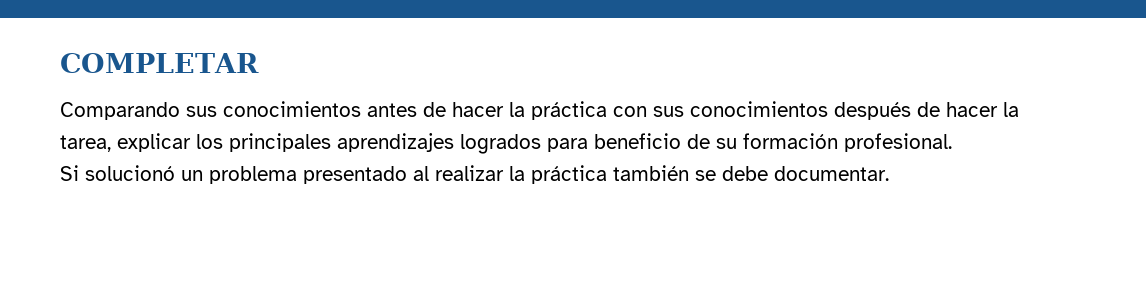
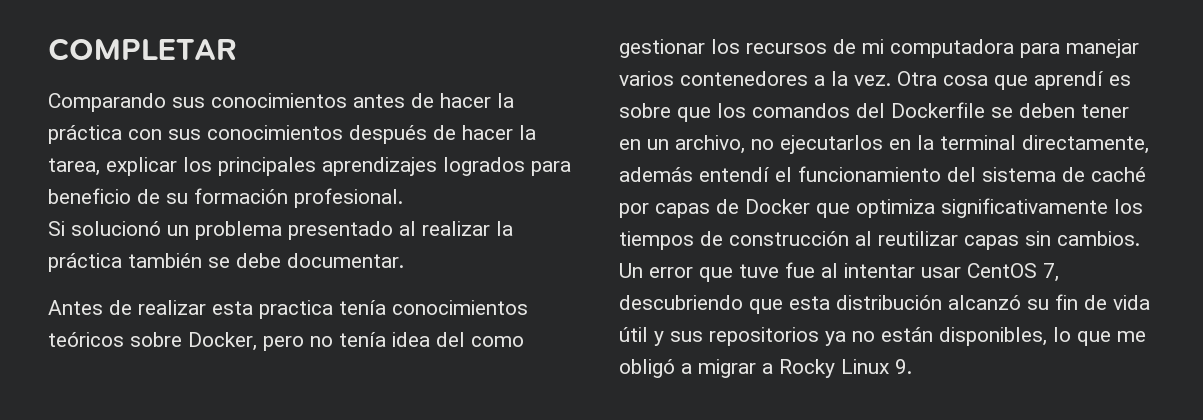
(889, 173) none -> [48,300,528,319] [48,332,524,351] [619,39,1139,58] [619,71,1131,90] [619,102,1129,122] [619,135,1149,154] [619,166,1146,182] [619,198,1143,218] [619,231,1140,250] [619,262,1059,282] [619,294,1150,314] [619,327,1146,346] [619,359,912,378] // Antes de realizar esta practica tenía conocimientos teóricos sobre Docker, pero no tenía idea del como gestionar los recursos de mi computadora para manejar varios contenedores a la vez. Otra cosa que aprendí es sobre que los comandos del Dockerfile se deben tener en un archivo, no ejecutarlos en la terminal directamente, además entendí el funcionamiento del sistema de caché por capas de Docker que optimiza significativamente los tiempos de construcción al reutilizar capas sin cambios. Un error que tuve fue al intentar usar CentOS 7, descubriendo que esta distribución alcanzó su fin de vida útil y sus repositorios ya no están disponibles, lo que me obligó a migrar a Rocky Linux 9.

